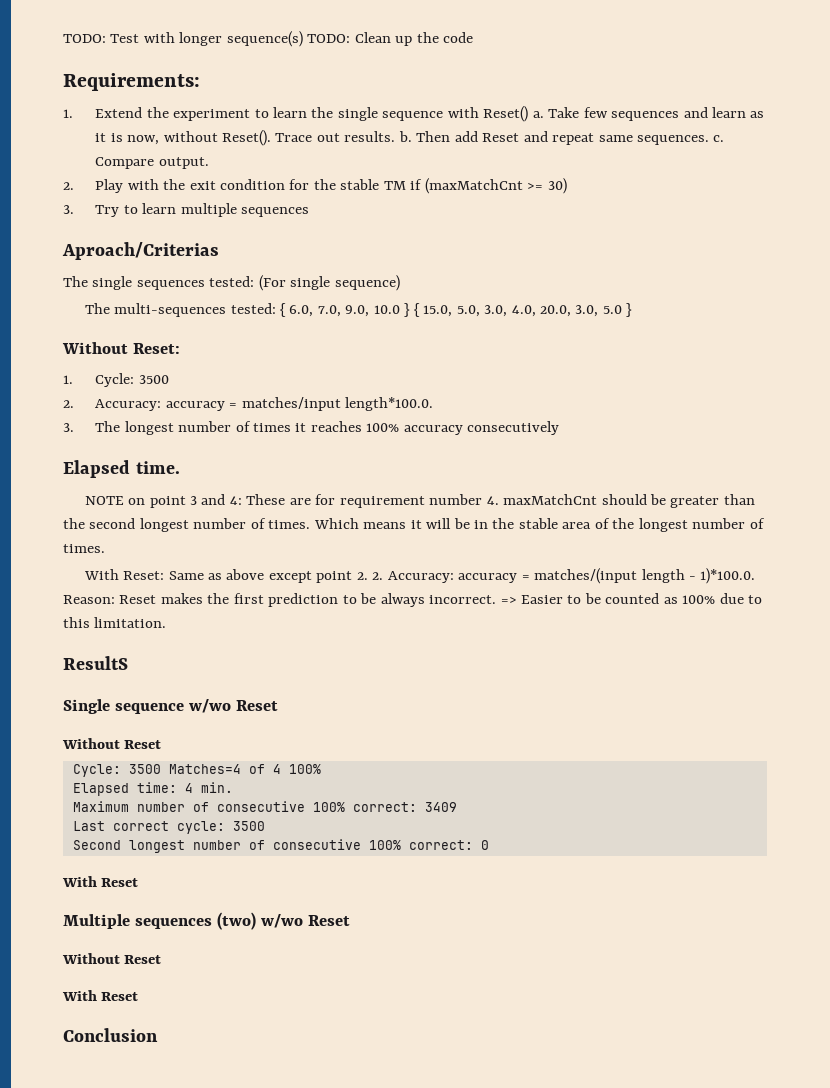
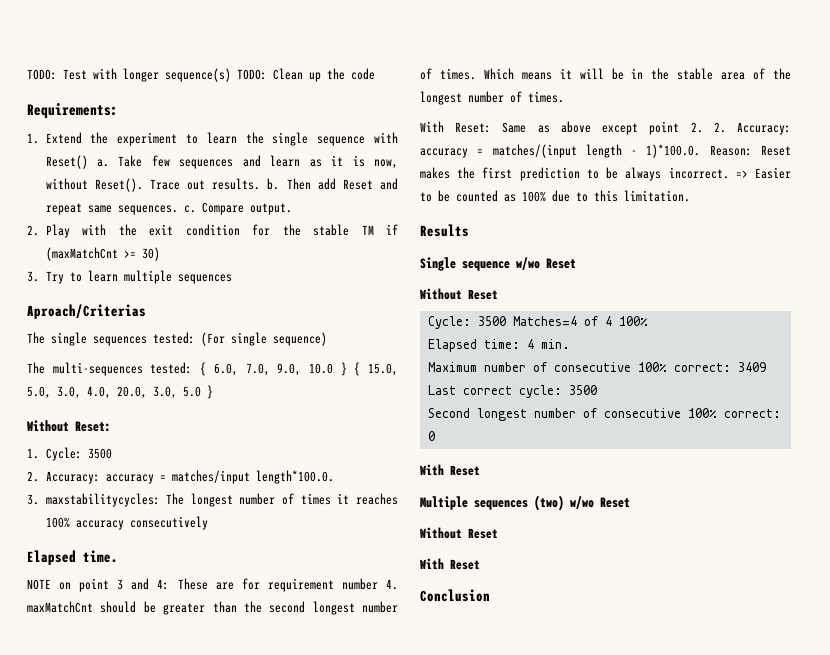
(74, 427) none -> [45,493,160,507] maxstabilitycycles:
[63,656,128,670] ResultS -> [420,224,469,237] Results

